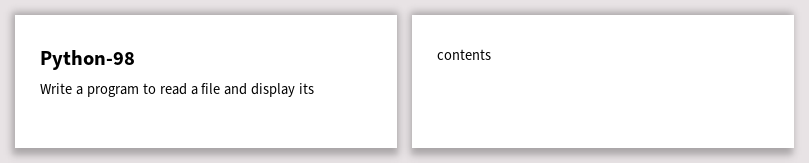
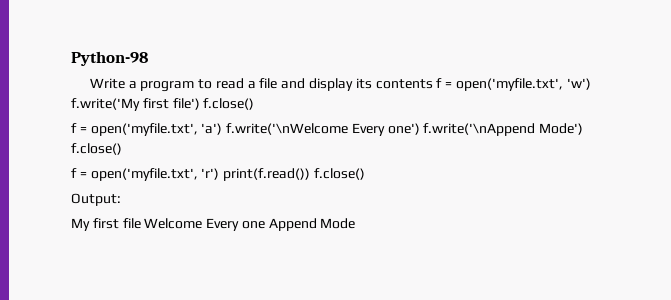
(491, 54) none -> [436,78,591,91] [71,98,255,111] [71,123,584,136] [71,143,122,155] [71,168,365,181] [71,193,121,206] [71,218,356,231] f = open('myfile.txt', 'w') f.write('My first file') f.close() // f = open('myfile.txt', 'a') f.write('\nWelcome Every one') f.write('\nAppend Mode') f.close() // f = open('myfile.txt', 'r') print(f.read()) f.close() // Output: // My first file Welcome Every one Append Mode

